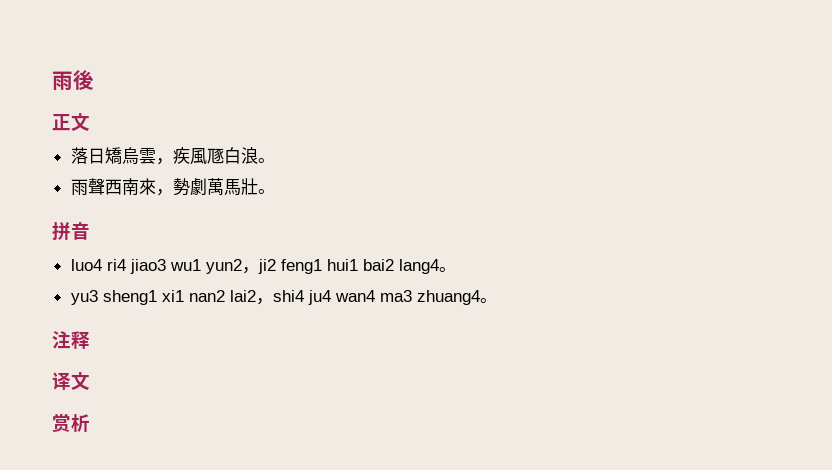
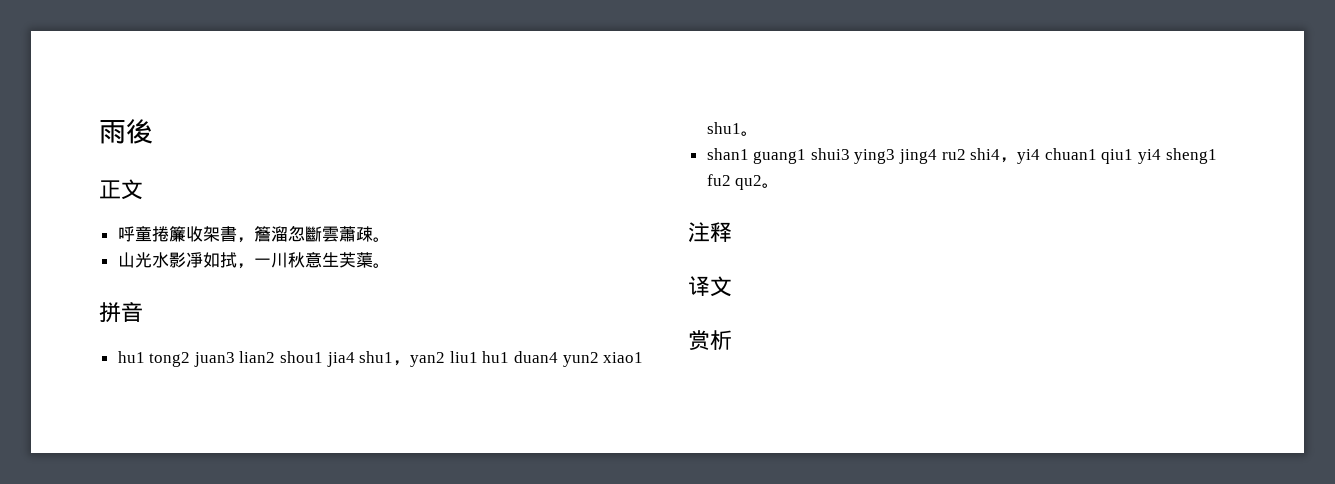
[70,147,275,165] [70,178,275,196] [52,222,90,241] [70,259,456,274] [70,290,480,305] 落日矯烏雲，疾風豗白浪。 // 雨聲西南來，勢劇萬馬壯。 // 拼音 // luo4 ri4 jiao3 wu1 yun2，ji2 feng1 hui1 bai2 lang4。 // yu3 sheng1 xi1 nan2 lai2，shi4 ju4 wan4 ma3 zhuang4 -> [117,225,390,243] [117,252,390,269] [99,302,143,323] [117,351,644,367] [706,122,758,136] [706,148,1217,164] [706,174,763,190] 呼童捲簾收架書，簷溜忽斷雲蕭疎。 // 山光水影凈如拭，一川秋意生芙蕖。 // 拼音 // hu1 tong2 juan3 lian2 shou1 jia4 shu1，yan2 liu1 hu1 duan4 yun2 xiao1 shu1。 // shan1 guang1 shui3 ying3 jing4 ru2 shi4，yi4 chuan1 qiu1 yi4 sheng1 fu2 qu2

